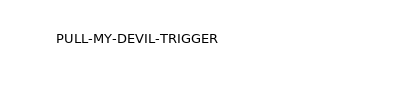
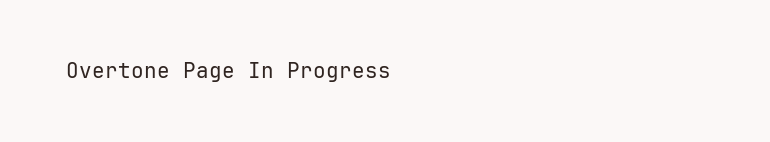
[56,34,218,43] PULL-MY-DEVIL-TRIGGER -> [66,62,391,82] Overtone Page In Progress

